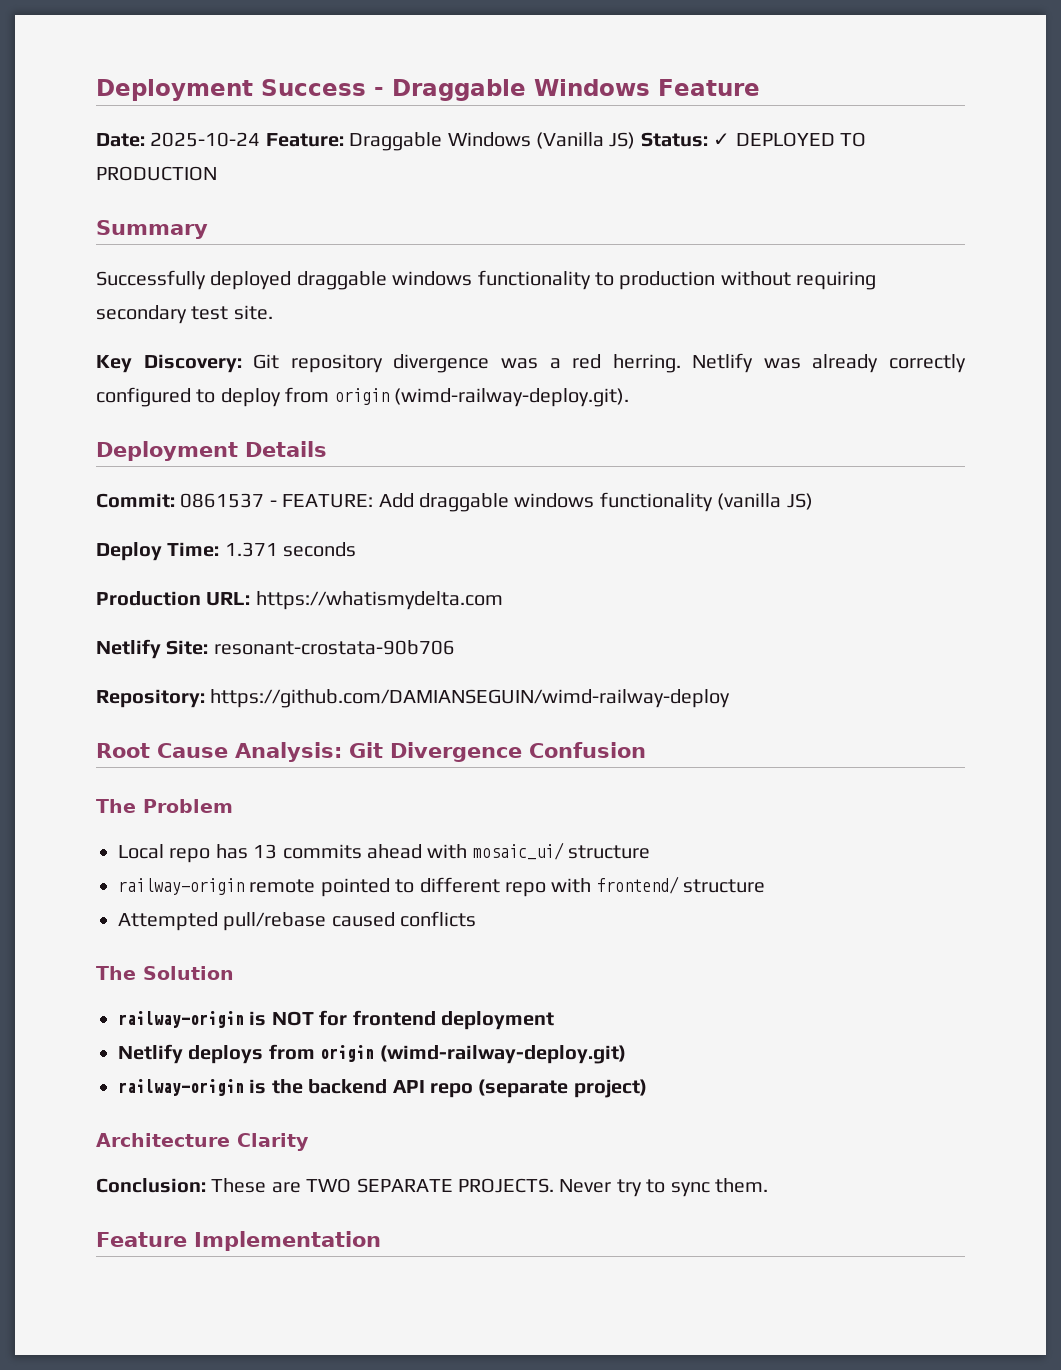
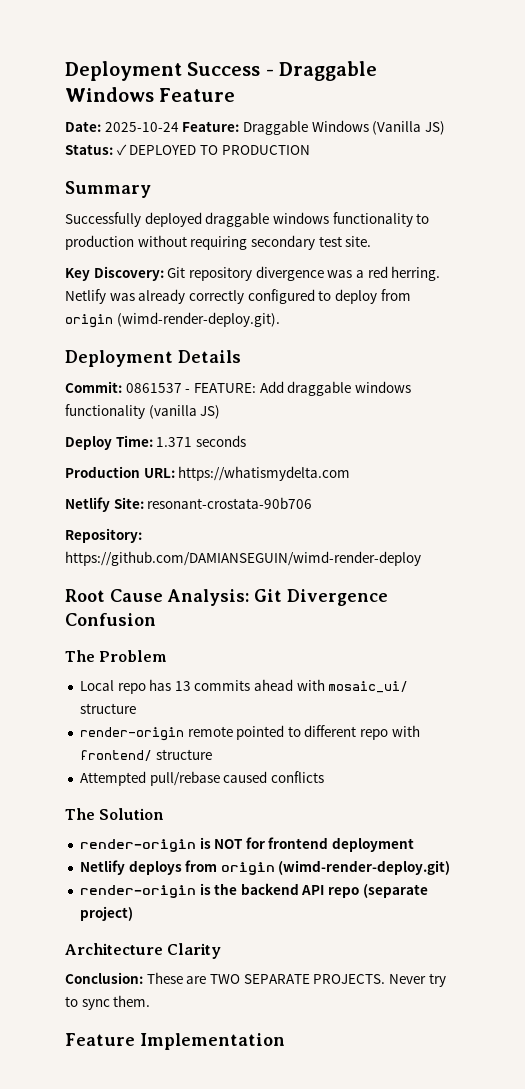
[394,388,629,407] (wimd-railway-deploy.git). -> [116,312,280,327] (wimd-render-deploy.git).
[210,689,731,708] https://github.com/DAMIANSEGUIN/wimd-railway-deploy -> [65,551,421,566] https://github.com/DAMIANSEGUIN/wimd-render-deploy
[118,878,244,895] railway-origin -> [79,727,184,741] render-origin
[118,1011,244,1028] railway-origin -> [79,839,196,852] render-origin
[379,1045,626,1064] [118,1079,244,1096] (wimd-railway-deploy.git) // railway-origin -> [278,860,451,875] [79,885,196,898] (wimd-render-deploy.git) // render-origin

